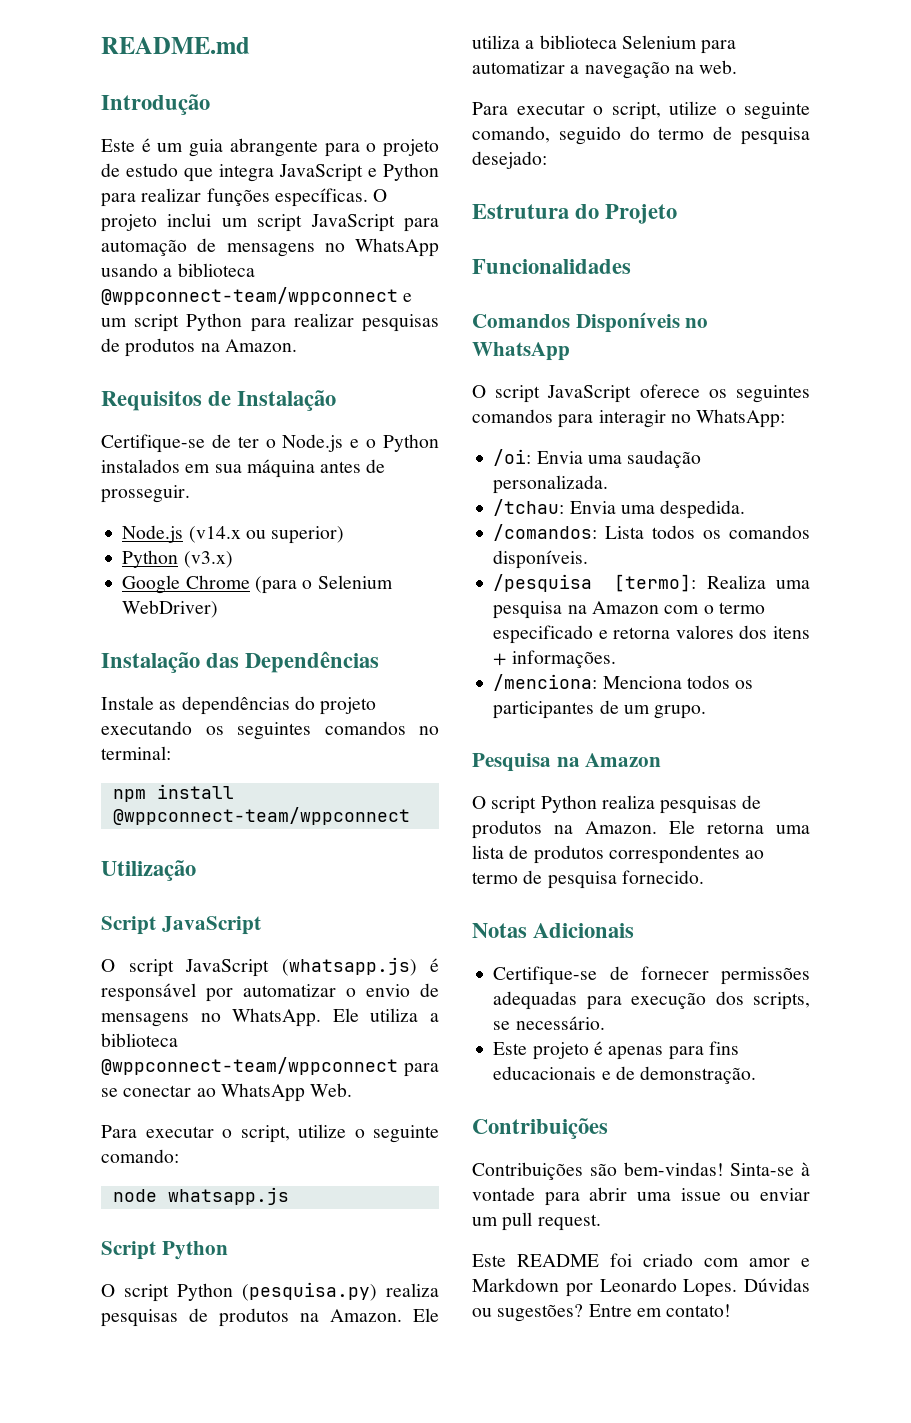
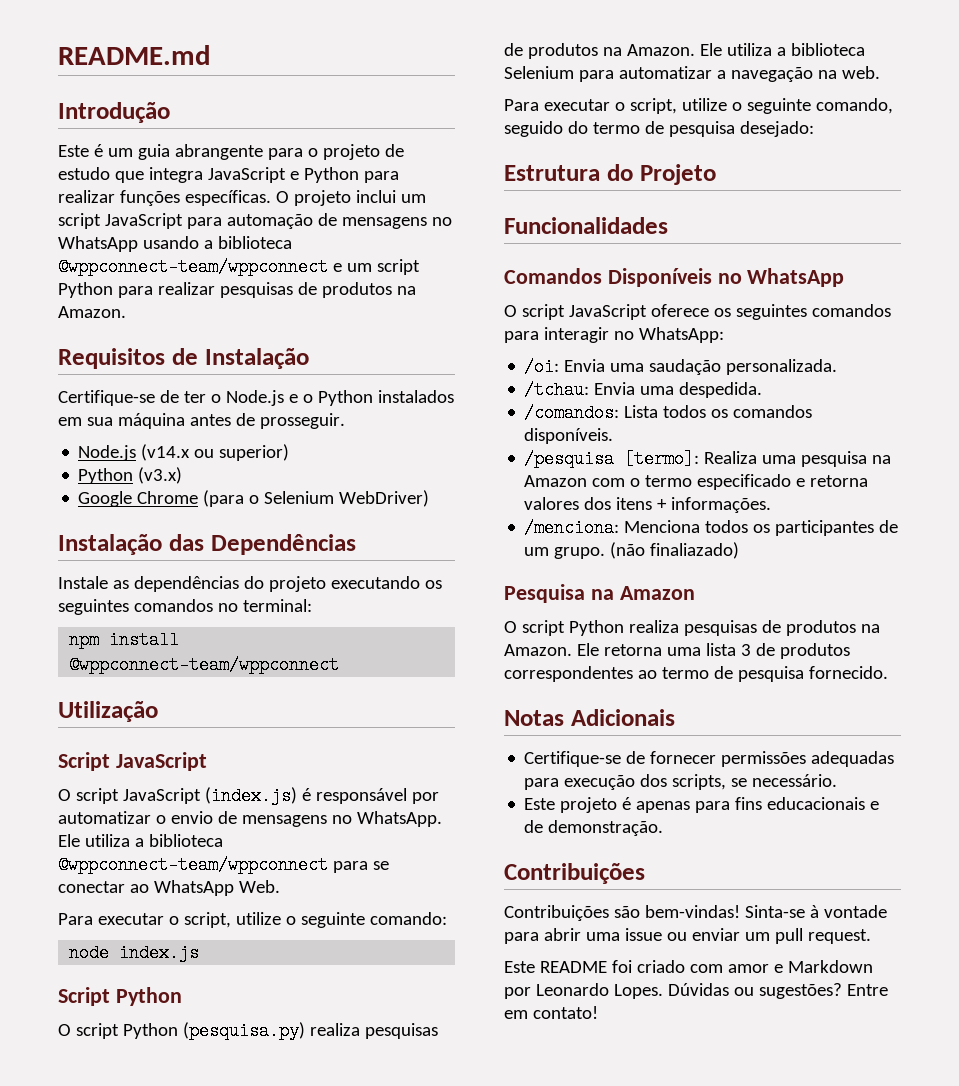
[281,957,417,976] (whatsapp.js) -> [204,787,297,805] (index.js)
[167,1187,289,1205] whatsapp.js -> [119,944,200,962] index.js
(707, 712) none -> [610,542,740,559] (não finaliazado)
(504, 852) none -> [740,644,751,656] 3

